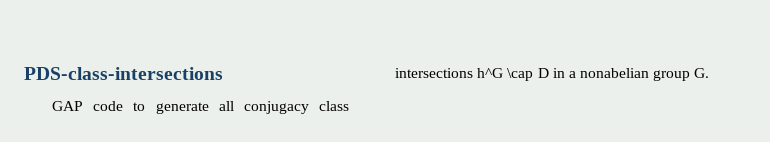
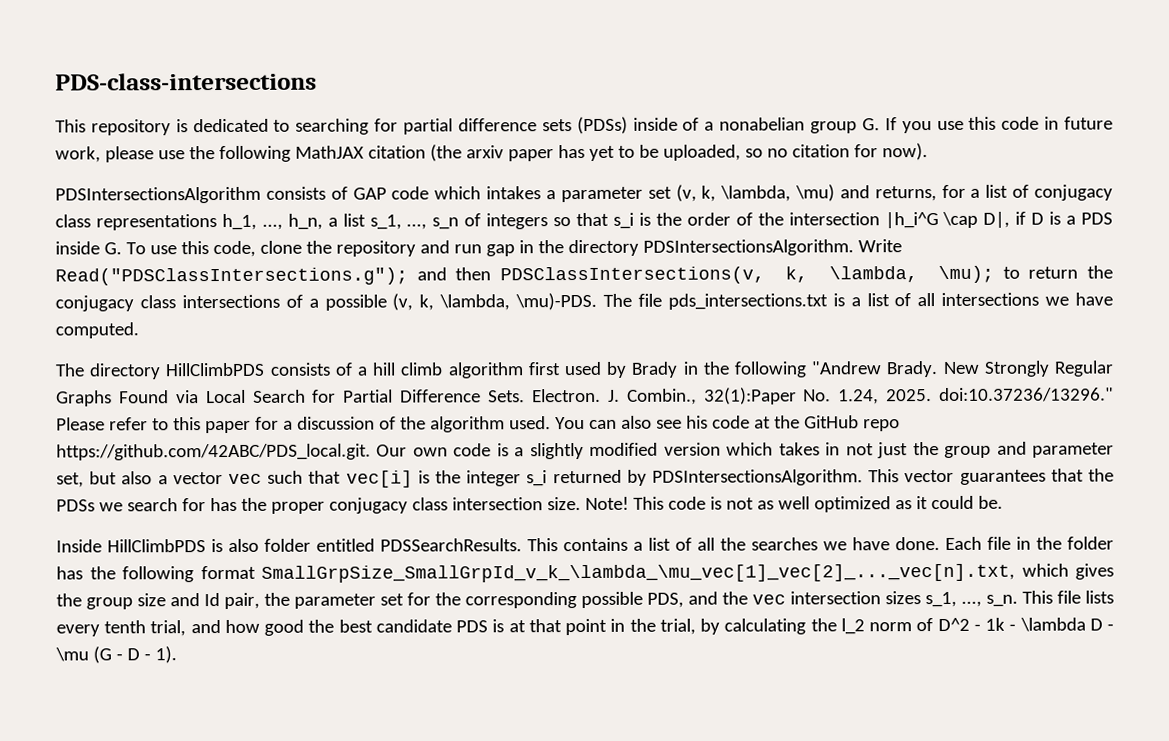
[52,101,350,114] [395,68,710,81] GAP code to generate all conjugacy class intersections h^G \cap D in a nonabelian group G. -> [55,116,1113,136] [55,143,928,163] [55,184,1114,204] [55,211,1114,231] [55,239,902,258] [55,265,1113,286] [55,292,1113,312] [55,322,139,339] [55,360,1115,380] [56,387,1114,407] [56,415,900,434] [56,441,1115,461] [56,468,1115,488] [56,495,1003,514] [56,536,1114,553] [56,563,1114,583] [56,590,1114,610] [56,617,1115,637] [55,646,177,664] This repository is dedicated to searching for partial difference sets (PDSs) inside of a nonabelian group G. If you use this code in future work, please use the following MathJAX citation (the arxiv paper has yet to be uploaded, so no citation for now). // PDSIntersectionsAlgorithm consists of GAP code which intakes a parameter set (v, k, \lambda, \mu) and returns, for a list of conjugacy class representations h_1, ..., h_n, a list s_1, ..., s_n of integers so that s_i is the order of the intersection |h_i^G \cap D|, if D is a PDS inside G. To use this code, clone the repository and run gap in the directory PDSIntersectionsAlgorithm. Write Read("PDSClassIntersections.g"); and then PDSClassIntersections(v, k, \lambda, \mu); to return the conjugacy class intersections of a possible (v, k, \lambda, \mu)-PDS. The file pds_intersections.txt is a list of all intersections we have computed. // The directory HillClimbPDS consists of a hill climb algorithm first used by Brady in the following "Andrew Brady. New Strongly Regular Graphs Found via Local Search for Partial Difference Sets. Electron. J. Combin., 32(1):Paper No. 1.24, 2025. doi:10.37236/13296." Please refer to this paper for a discussion of the algorithm used. You can also see his code at the GitHub repo https://github.com/42ABC/PDS_local.git. Our own code is a slightly modified version which takes in not just the group and parameter set, but also a vector vec such that vec[i] is the integer s_i returned by PDSIntersectionsAlgorithm. This vector guarantees that the PDSs we search for has the proper conjugacy class intersection size. Note! This code is not as well optimized as it could be. // Inside HillClimbPDS is also folder entitled PDSSearchResults. This contains a list of all the searches we have done. Each file in the folder has the following format SmallGrpSize_SmallGrpId_v_k_\lambda_\mu_vec[1]_vec[2]_..._vec[n].txt, which gives the group size and Id pair, the parameter set for the corresponding possible PDS, and the vec intersection sizes s_1, ..., s_n. This file lists every tenth trial, and how good the best candidate PDS is at that point in the trial, by calculating the l_2 norm of D^2 - 1k - \lambda D - \mu (G - D - 1).

